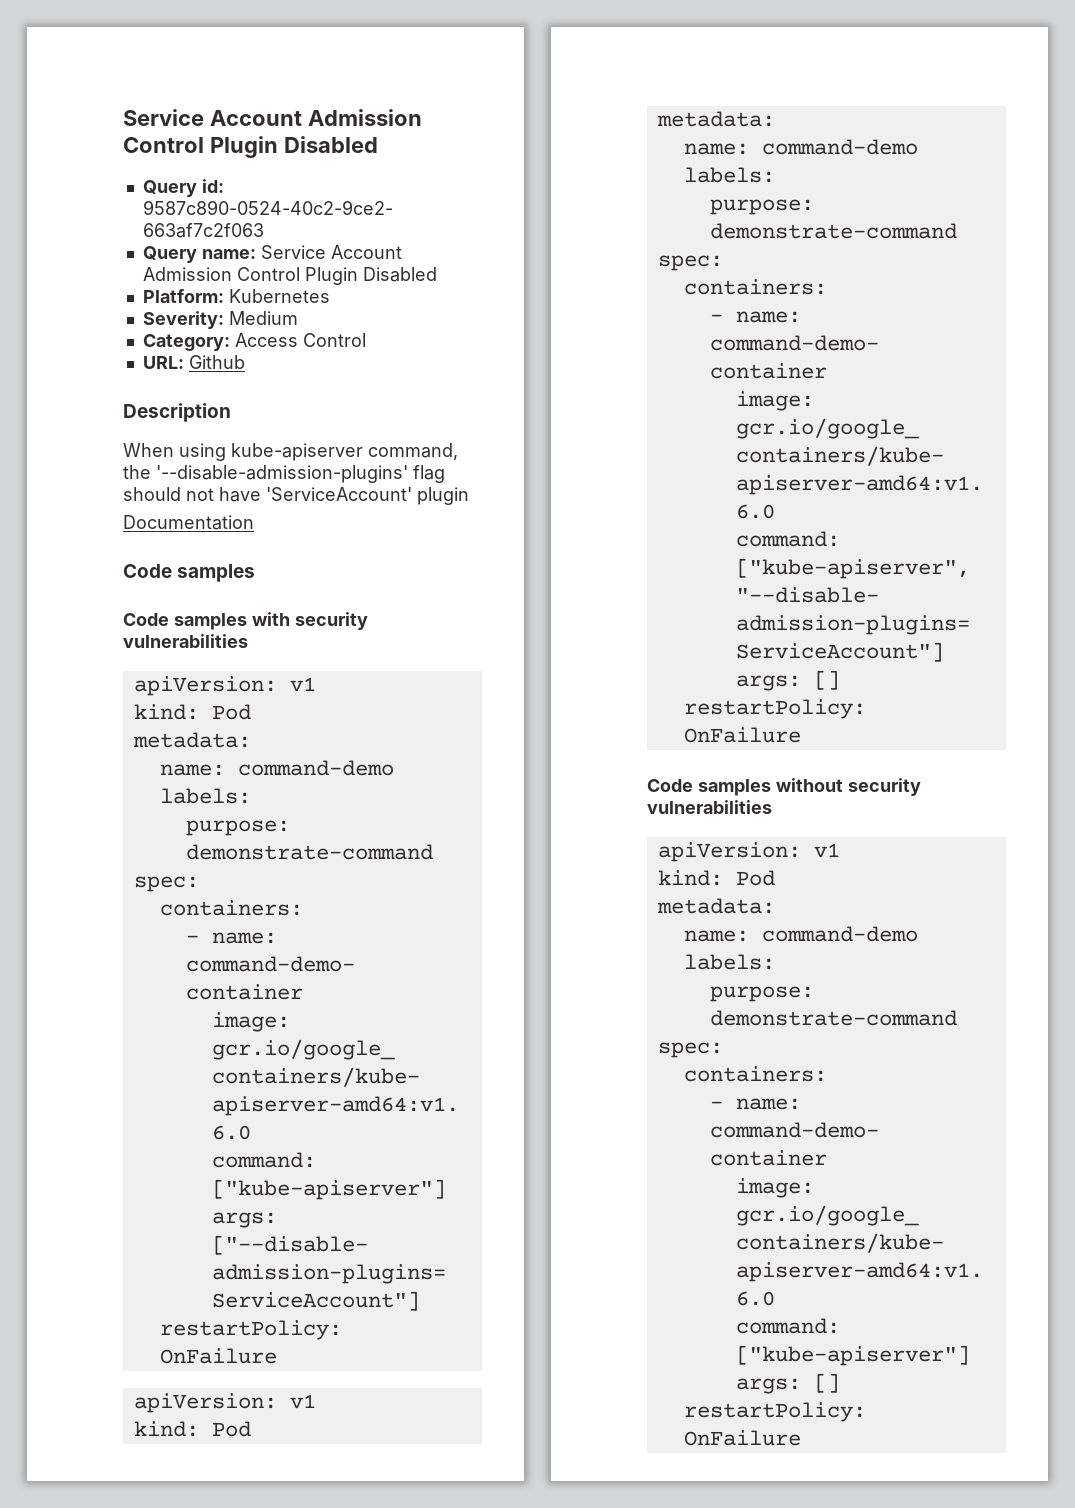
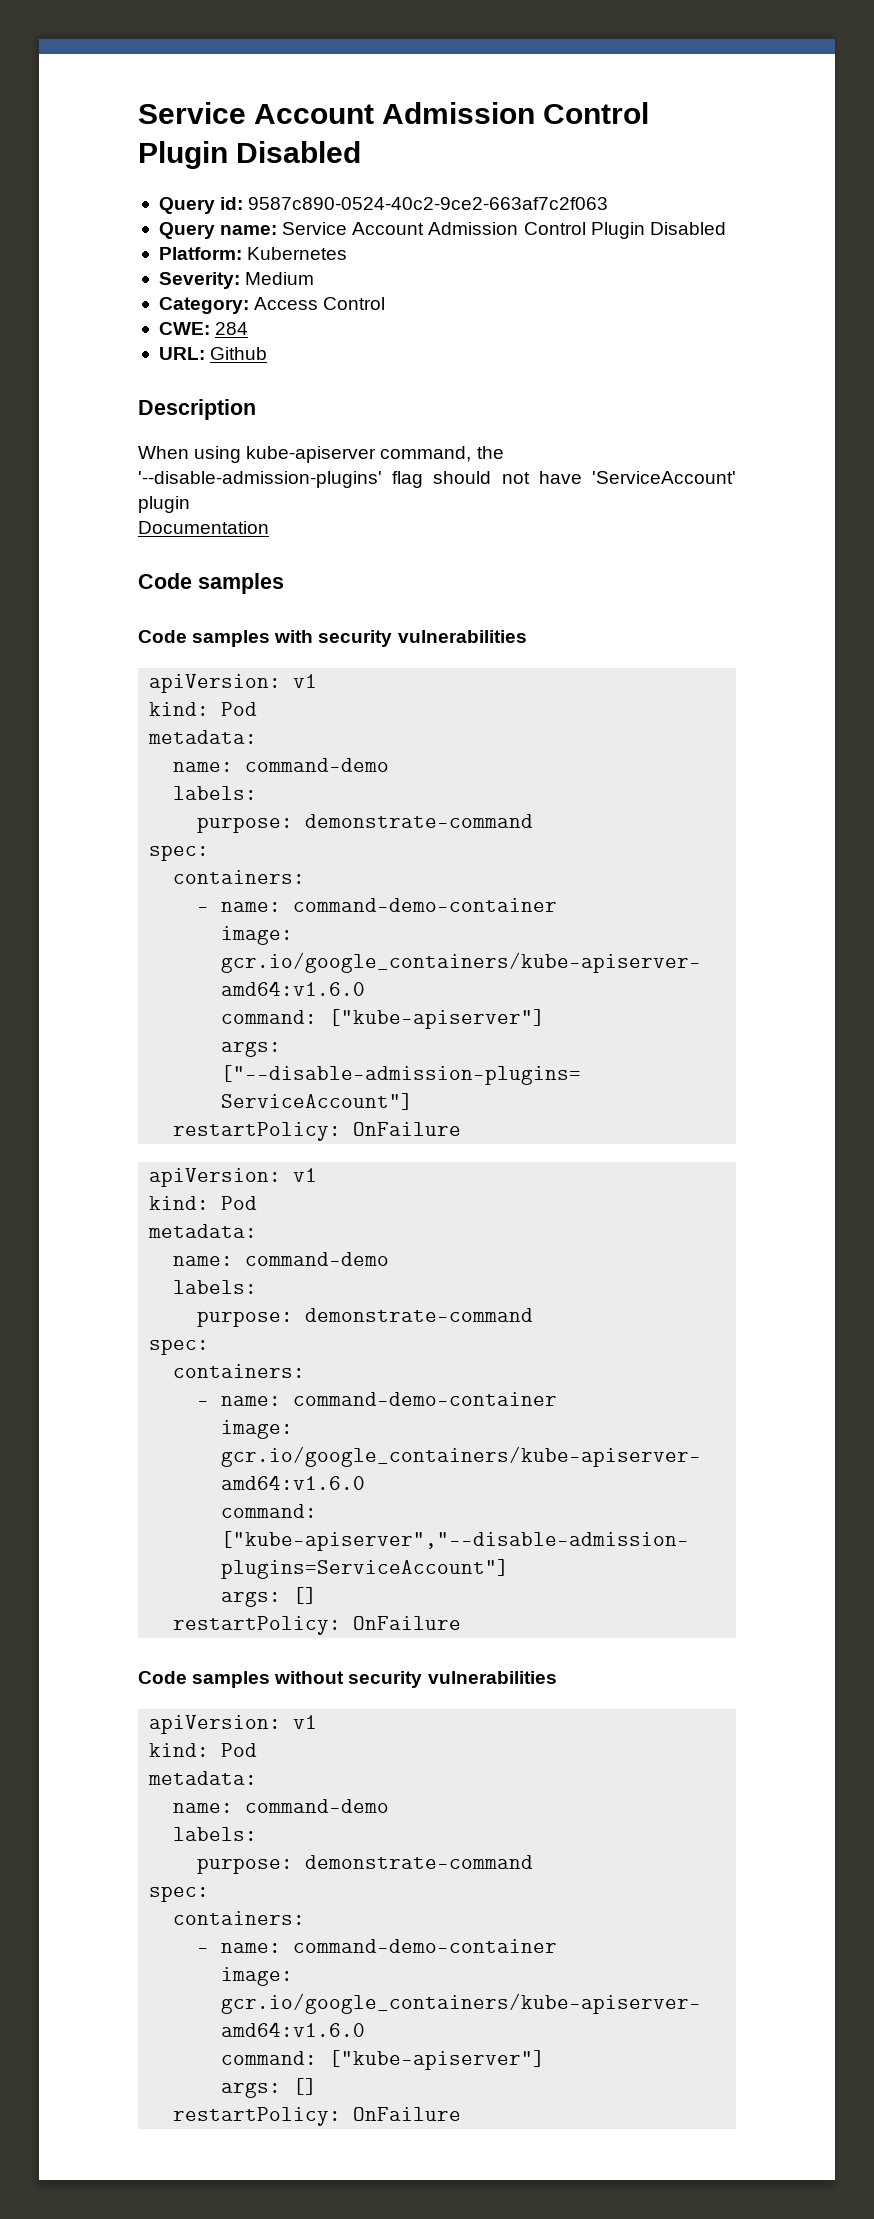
(366, 340) none -> [158,322,249,335] // CWE: 284

